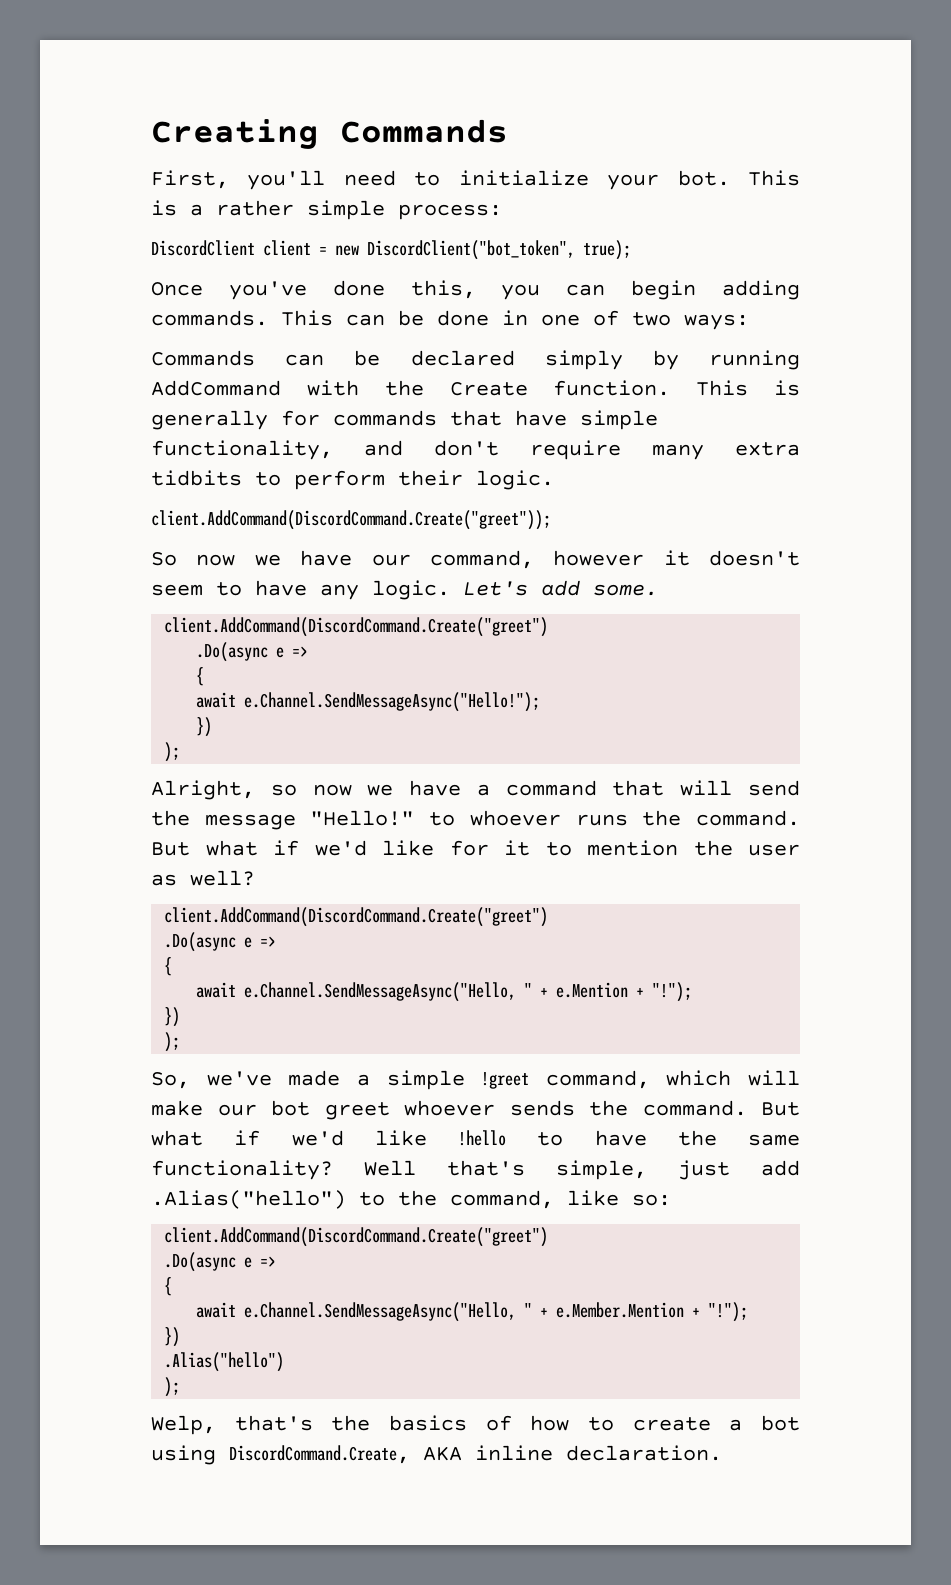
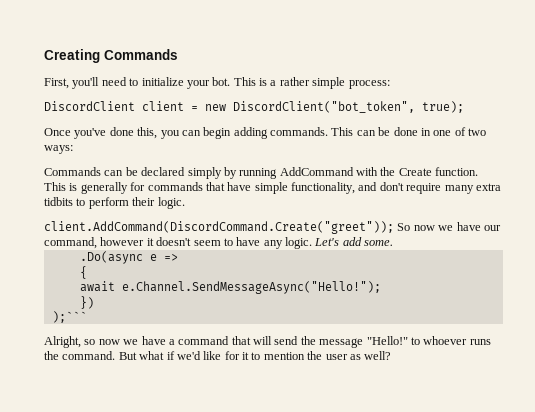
(551, 520) // -> (394, 227) none
[164,617,549,637] // client.AddCommand(DiscordCommand.Create("greet") -> (394, 243) none
[164,742,181,762] ); -> [51,311,87,323] );```
[164,907,549,927] [164,932,277,952] [164,957,173,976] [196,982,693,1002] [164,1007,181,1027] [164,1032,181,1052] [151,1070,800,1090] [151,1100,800,1120] [151,1130,800,1146] [151,1160,800,1180] [151,1190,671,1209] [164,1227,549,1247] [164,1252,277,1272] [164,1277,173,1296] [196,1302,749,1322] [164,1327,181,1347] [164,1352,285,1372] [164,1377,181,1397] [151,1415,800,1435] [151,1445,722,1465] // client.AddCommand(DiscordCommand.Create("greet") // .Do(async e => // { // await e.Channel.SendMessageAsync("Hello, " + e.Mention + "!"); // }) // ); // So, we've made a simple !greet command, which will make our bot greet whoever sends the command. But what if we'd like !hello to have the same functionality? Well that's simple, just add .Alias("hello") to the command, like so: // client.AddCommand(DiscordCommand.Create("greet") // .Do(async e => // { // await e.Channel.SendMessageAsync("Hello, " + e.Member.Mention + "!"); // }) // .Alias("hello") // ); // Welp, that's the basics of how to create a bot using DiscordCommand.Create, AKA inline declaration. -> (392, 355) none

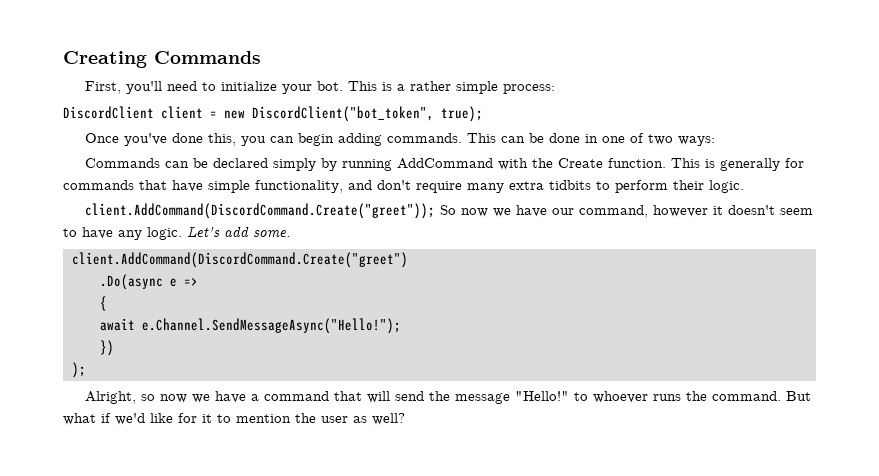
(394, 243) none -> [71,252,408,268] // client.AddCommand(DiscordCommand.Create("greet")
[51,311,87,323] );``` -> [71,362,86,378] );

